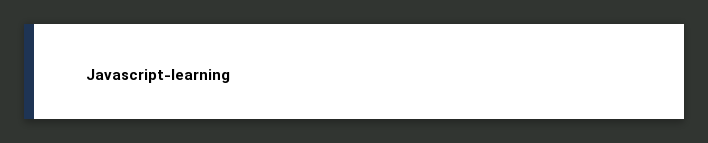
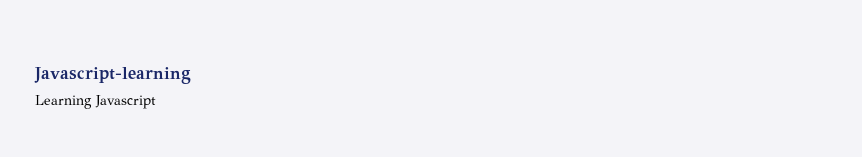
(230, 76) none -> [35,95,156,109] // Learning Javascript

